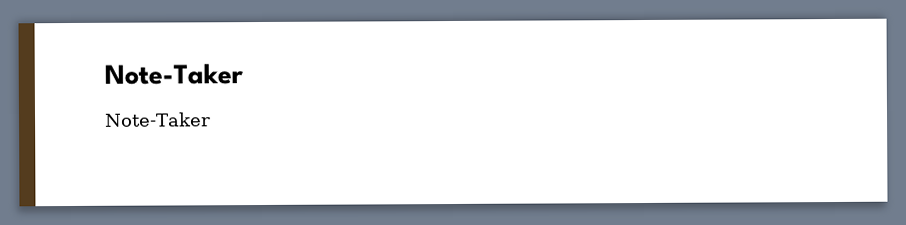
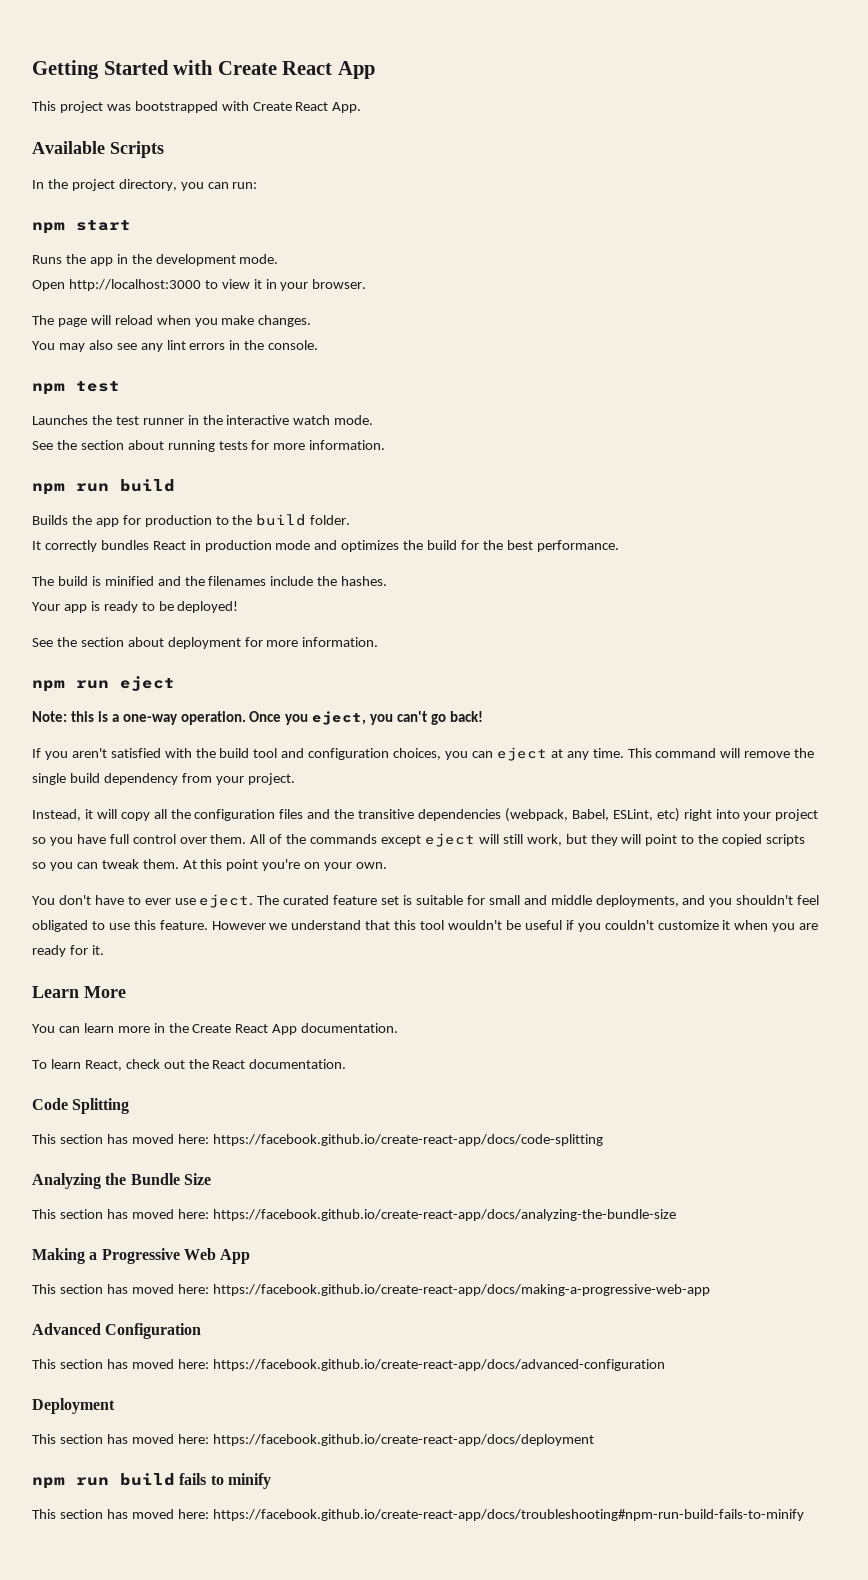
[104,63,244,85] [104,112,211,127] Note-Taker // Note-Taker -> [32,60,375,79] [32,101,362,113] [32,141,164,158] [32,179,258,191] [32,220,131,234] [32,254,279,266] [32,279,367,291] [32,315,312,327] [32,340,319,352] [32,381,120,395] [32,415,374,425] [32,440,386,452] [32,479,175,495] [32,514,351,527] [32,540,619,552] [32,576,388,586] [32,601,239,613] [32,637,379,649] [32,676,175,692] [32,711,483,725] [32,747,815,761] [32,773,295,785] [32,808,819,822] [32,833,806,847] [32,859,388,871] [32,894,820,908] [32,920,819,932] [32,945,104,957] [32,986,126,998] [32,1023,399,1035] [32,1059,347,1071] [32,1098,130,1114] [32,1134,603,1146] [32,1173,211,1189] [32,1209,676,1221] [32,1248,251,1264] [32,1284,710,1296] [32,1323,202,1339] [32,1359,665,1371] [32,1398,115,1414] [32,1434,594,1446] [32,1473,271,1489] [32,1509,804,1521] Getting Started with Create React App // This project was bootstrapped with Create React App. // Available Scripts // In the project directory, you can run: // npm start // Runs the app in the development mode. // Open http://localhost:3000 to view it in your browser. // The page will reload when you make changes. // You may also see any lint errors in the console. // npm test // Launches the test runner in the interactive watch mode. // See the section about running tests for more information. // npm run build // Builds the app for production to the build folder. // It correctly bundles React in production mode and optimizes the build for the best performance. // The build is minified and the filenames include the hashes. // Your app is ready to be deployed! // See the section about deployment for more information. // npm run eject // Note: this is a one-way operation. Once you eject, you can't go back! // If you aren't satisfied with the build tool and configuration choices, you can eject at any time. This command will remove the single build dependency from your project. // Instead, it will copy all the configuration files and the transitive dependencies (webpack, Babel, ESLint, etc) right into your project so you have full control over them. All of the commands except eject will still work, but they will point to the copied scripts so you can tweak them. At this point you're on your own. // You don't have to ever use eject. The curated feature set is suitable for small and middle deployments, and you shouldn't feel obligated to use this feature. However we understand that this tool wouldn't be useful if you couldn't customize it when you are ready for it. // Learn More // You can learn more in the Create React App documentation. // To learn React, check out the React documentation. // Code Splitting // This section has moved here: https://facebook.github.io/create-react-app/docs/code-splitting // Analyzing the Bundle Size // This section has moved here: https://facebook.github.io/create-react-app/docs/analyzing-the-bundle-size // Making a Progressive Web App // This section has moved here: https://facebook.github.io/create-react-app/docs/making-a-progressive-web-app // Advanced Configuration // This section has moved here: https://facebook.github.io/create-react-app/docs/advanced-configuration // Deployment // This section has moved here: https://facebook.github.io/create-react-app/docs/deployment // npm run build fails to minify // This section has moved here: https://facebook.github.io/create-react-app/docs/troubleshooting#npm-run-build-fails-to-minify

